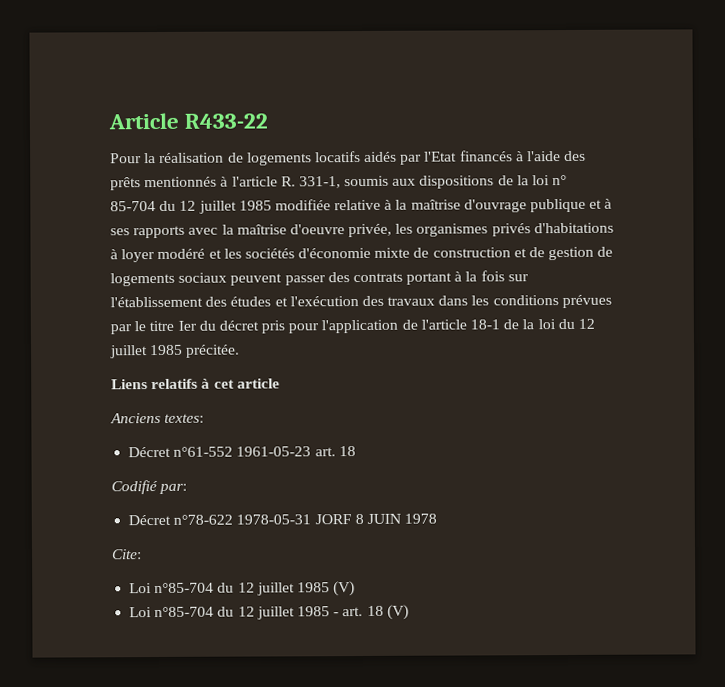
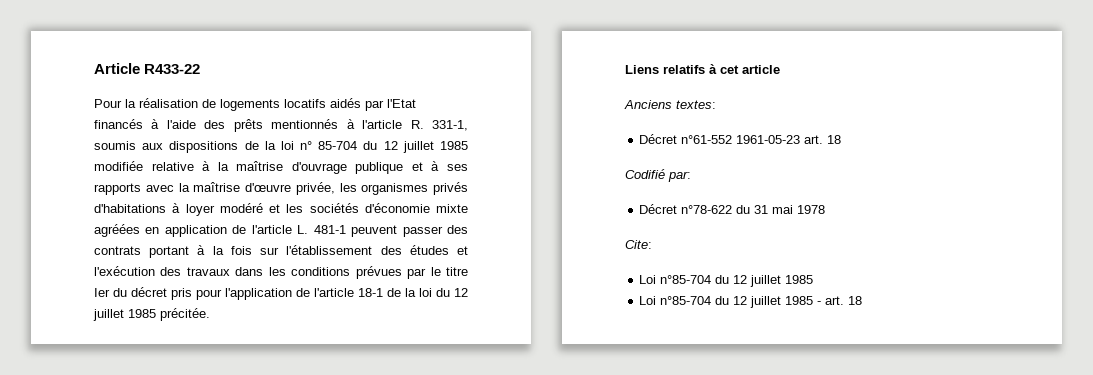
[289,224,345,235] d'oeuvre -> [245,183,291,192] d'œuvre
[413,246,614,261] [110,272,228,287] de construction et de gestion de logements sociaux -> [94,224,346,237] agréées en application de l'article L. 481-1
[236,513,401,525] 1978-05-31 JORF 8 JUIN -> [736,205,794,214] du 31 mai
[333,581,356,597] (V) -> (814, 279) none
[386,604,409,620] (V) -> (863, 300) none

